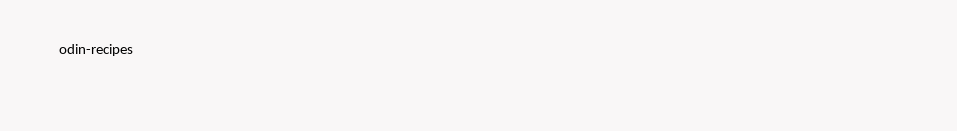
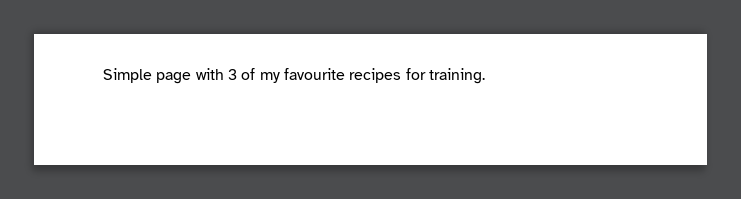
[59,44,133,56] odin-recipes -> [103,68,485,84] Simple page with 3 of my favourite recipes for training.

